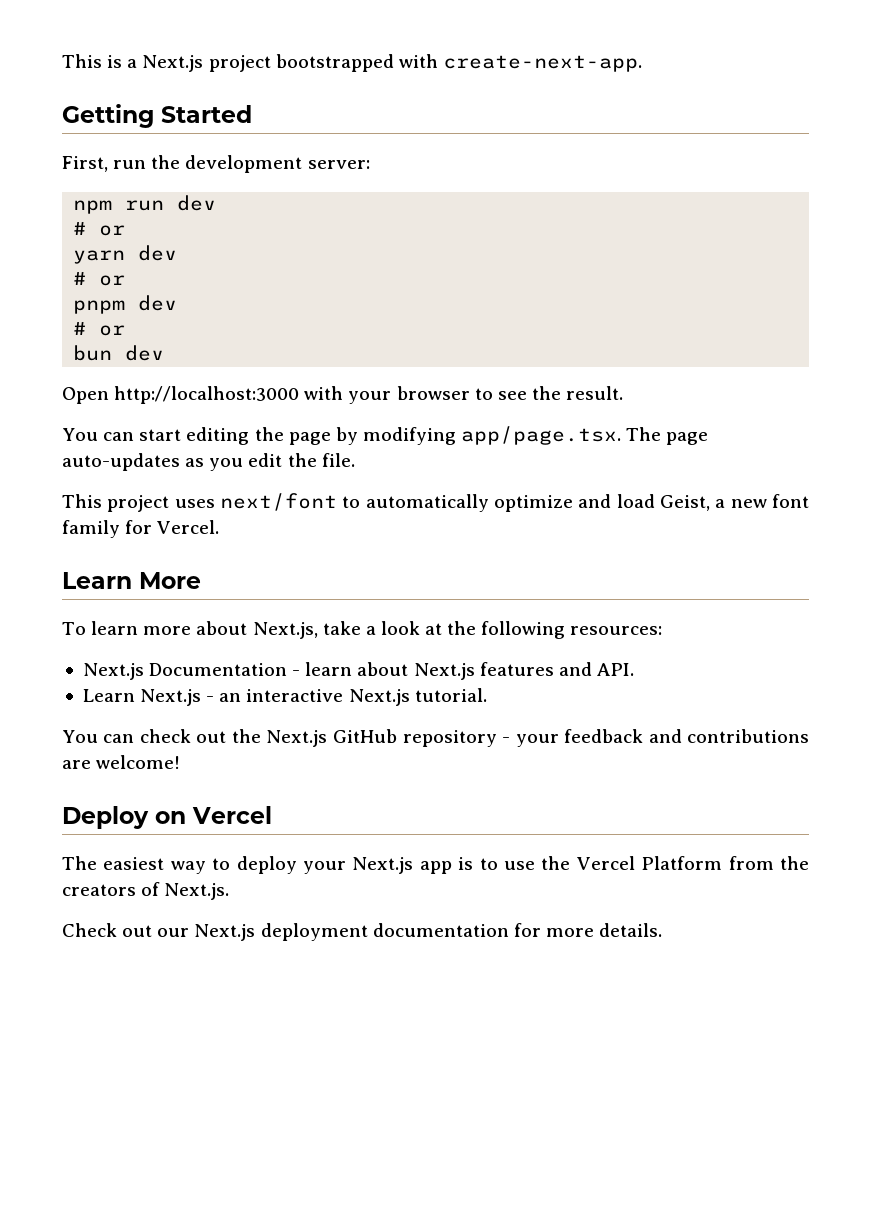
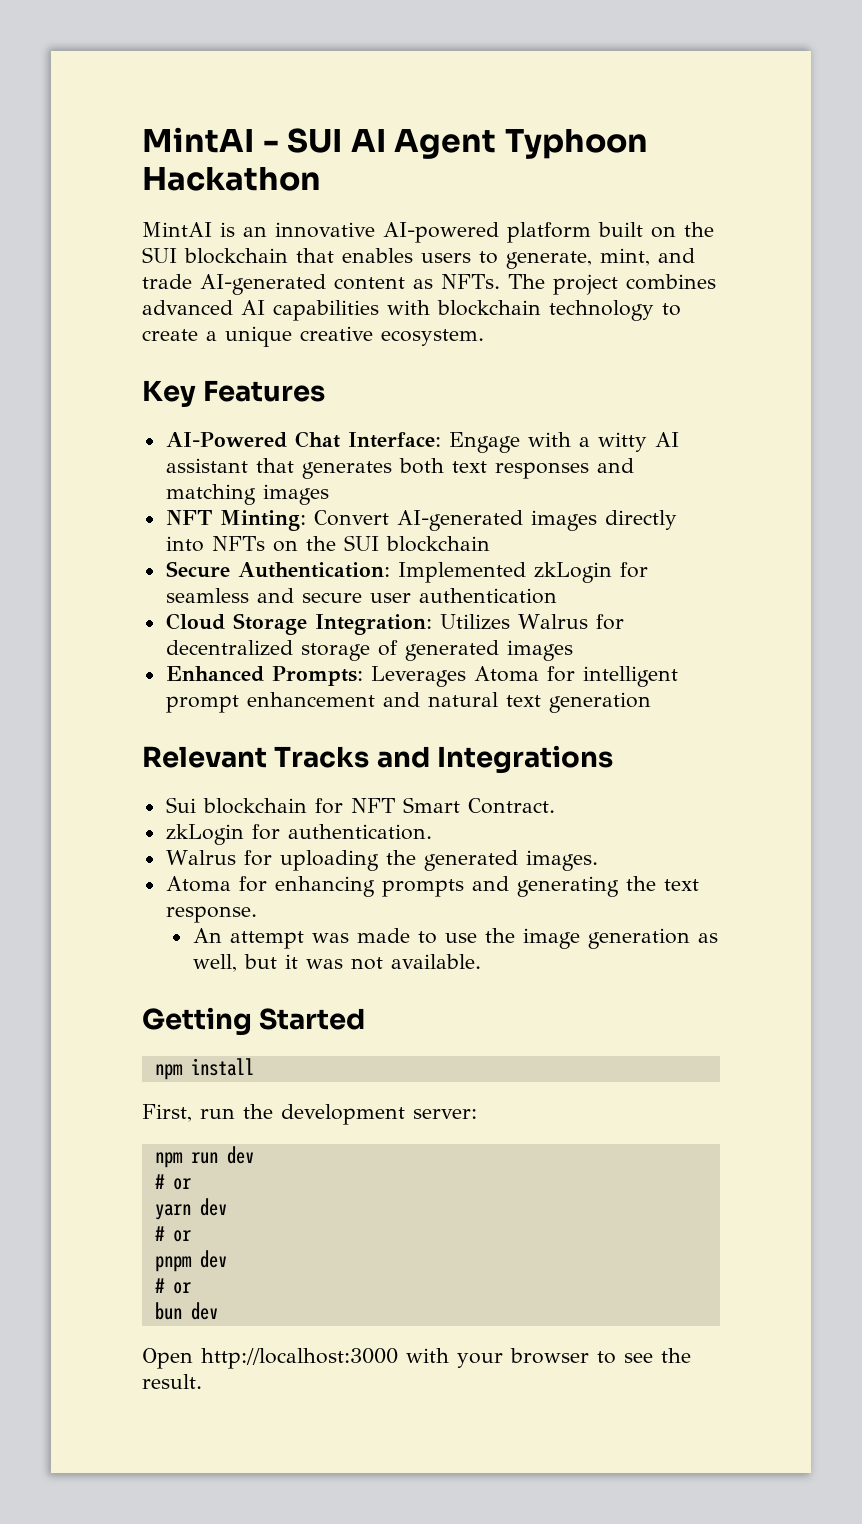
[62,54,642,72] This is a Next.js project bootstrapped with create-next-app. -> [142,127,648,159] [142,167,321,191] [142,222,714,243] [142,247,695,269] [142,274,716,295] [142,300,681,321] [142,326,484,347] [142,380,326,407] [165,431,679,453] [165,458,634,479] [165,484,329,505] [165,510,677,531] [165,535,490,552] [165,561,648,583] [165,588,557,604] [165,613,624,635] [165,640,573,661] [165,666,678,687] [165,692,651,713] [142,745,614,773] [165,797,555,814] [165,824,432,845] [165,850,598,871] [165,876,699,897] [165,906,257,923] [192,928,718,949] [192,954,481,972] MintAI - SUI AI Agent Typhoon Hackathon // MintAI is an innovative AI-powered platform built on the SUI blockchain that enables users to generate, mint, and trade AI-generated content as NFTs. The project combines advanced AI capabilities with blockchain technology to create a unique creative ecosystem. // Key Features // AI-Powered Chat Interface: Engage with a witty AI assistant that generates both text responses and matching images // NFT Minting: Convert AI-generated images directly into NFTs on the SUI blockchain // Secure Authentication: Implemented zkLogin for seamless and secure user authentication // Cloud Storage Integration: Utilizes Walrus for decentralized storage of generated images // Enhanced Prompts: Leverages Atoma for intelligent prompt enhancement and natural text generation // Relevant Tracks and Integrations // Sui blockchain for NFT Smart Contract. // zkLogin for authentication. // Walrus for uploading the generated images. // Atoma for enhancing prompts and generating the text response. // An attempt was made to use the image generation as well, but it was not available.
(252, 114) none -> [154,1058,254,1080] // npm install
[62,426,709,445] [62,453,355,471] [62,493,810,512] [62,520,220,538] [62,572,201,589] [62,621,663,639] [82,662,634,680] [82,688,487,706] [62,729,809,747] [62,755,181,769] [62,806,272,829] [62,856,809,874] [62,882,230,900] [62,923,663,941] // You can start editing the page by modifying app/page.tsx. The page auto-updates as you edit the file. // This project uses next/font to automatically optimize and load Geist, a new font family for Vercel. // Learn More // To learn more about Next.js, take a look at the following resources: // Next.js Documentation - learn about Next.js features and API. // Learn Next.js - an interactive Next.js tutorial. // You can check out the Next.js GitHub repository - your feedback and contributions are welcome! // Deploy on Vercel // The easiest way to deploy your Next.js app is to use the Vercel Platform from the creators of Next.js. // Check out our Next.js deployment documentation for more details. -> (202, 1381) none

